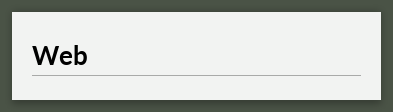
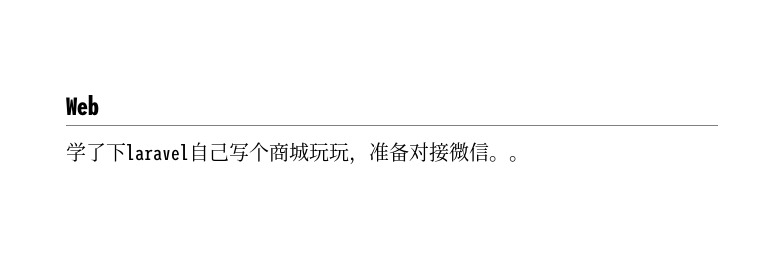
(88, 55) none -> [66,142,529,165] // 学了下laravel自己写个商城玩玩，准备对接微信。。

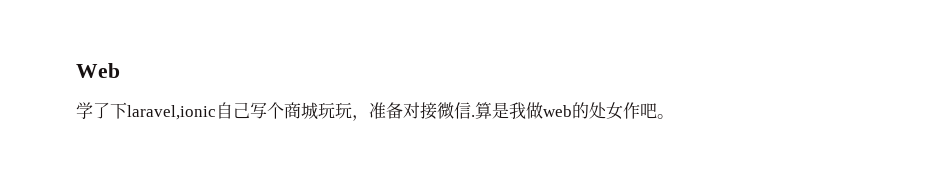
[126,144,189,161] laravel -> [127,105,216,120] laravel,ionic
[489,156,509,162] 。 -> [471,102,657,120] .算是我做web的处女作吧

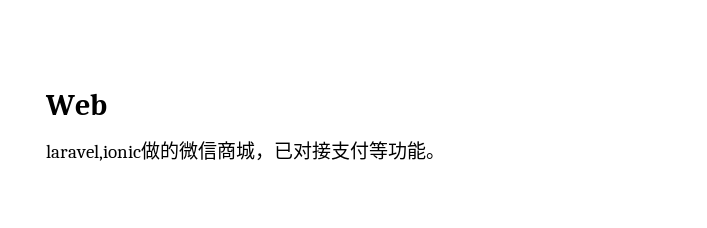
[76,102,657,121] 学了下laravel,ionic自己写个商城玩玩，准备对接微信.算是我做web的处女作吧 -> [46,141,426,161] laravel,ionic做的微信商城，已对接支付等功能

